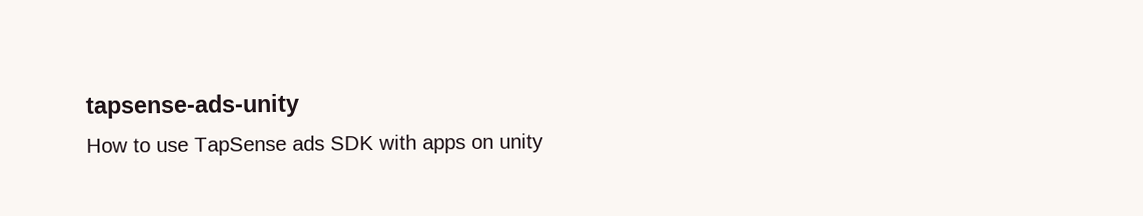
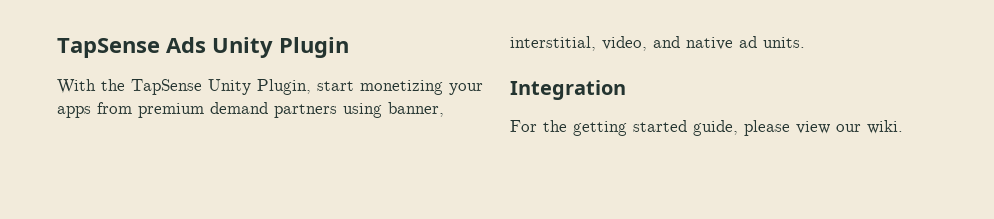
[85,93,300,119] [86,133,544,156] tapsense-ads-unity // How to use TapSense ads SDK with apps on unity -> [57,37,349,58] [57,79,483,95] [57,102,444,118] [510,36,805,51] [510,80,626,100] [510,120,903,136] TapSense Ads Unity Plugin // With the TapSense Unity Plugin, start monetizing your apps from premium demand partners using banner, interstitial, video, and native ad units. // Integration // For the getting started guide, please view our wiki.

